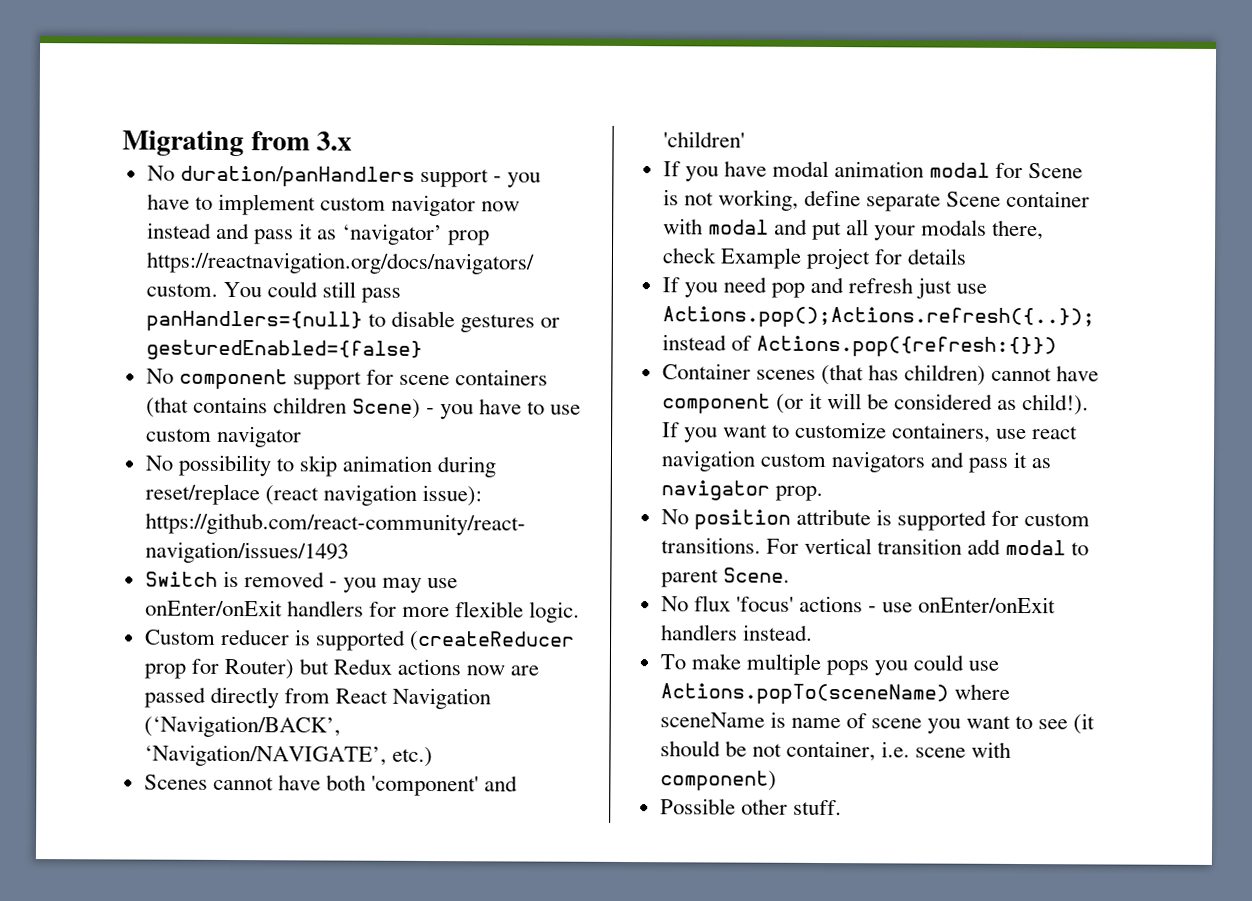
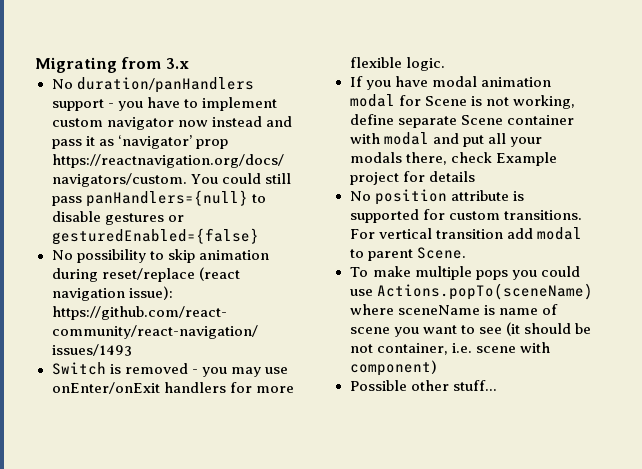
[145,368,549,390] [145,396,582,420] [145,425,302,448] // No component support for scene containers (that contains children Scene) - you have to use custom navigator -> (259, 236) none
[144,628,576,652] [143,658,540,680] [143,686,492,710] [143,715,341,738] [143,744,433,768] [143,774,519,797] [662,131,745,148] // Custom reducer is supported (createReducer prop for Router) but Redux actions now are passed directly from React Navigation (‘Navigation/BACK’, ‘Navigation/NAVIGATE’, etc.) // Scenes cannot have both 'component' and 'children' -> (445, 64) none
[661,276,988,299] [661,306,1095,329] [661,334,1057,358] [661,363,1100,386] [661,392,1090,416] [661,421,1079,443] [660,450,1052,473] [660,480,823,501] // If you need pop and refresh just use Actions.pop();Actions.refresh({..}); instead of Actions.pop({refresh:{}}) // Container scenes (that has children) cannot have component (or it will be considered as child!). If you want to customize containers, use react navigation custom navigators and pass it as navigator prop. -> (475, 176) none
[660,595,1057,614] [660,624,813,641] // No flux 'focus' actions - use onEnter/onExit handlers instead. -> (466, 253) none
[792,799,842,816] stuff. -> [452,380,497,391] stuff...

